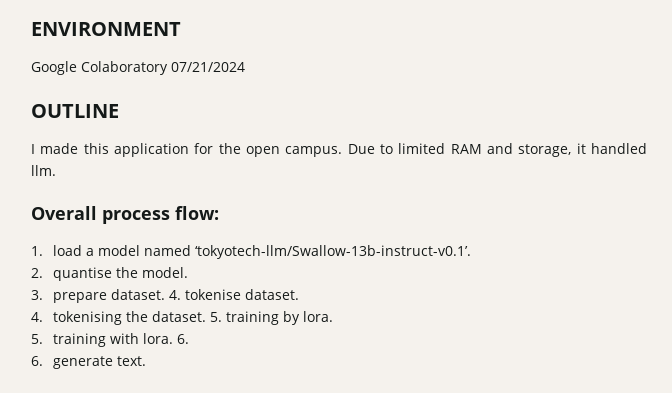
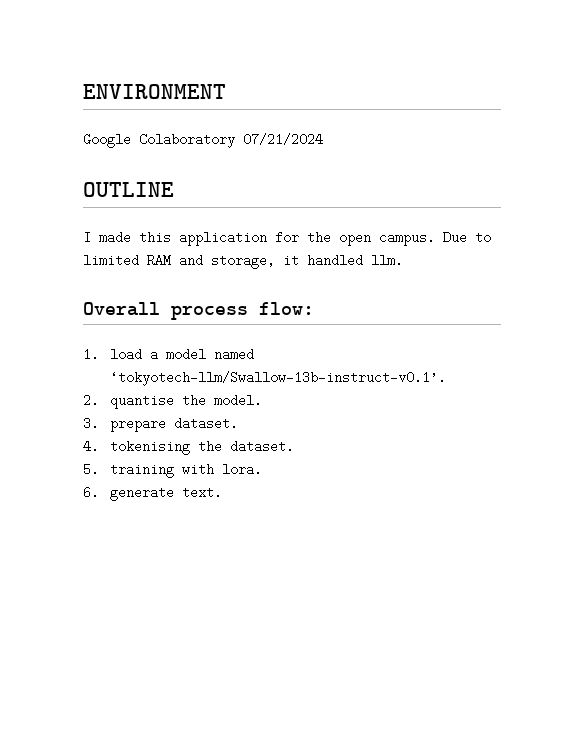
[169,289,300,300] 4. tokenise dataset. -> (239, 423) none
[210,311,334,325] 5. training by lora. -> (295, 446) none
[177,334,190,344] 6. -> (263, 469) none

